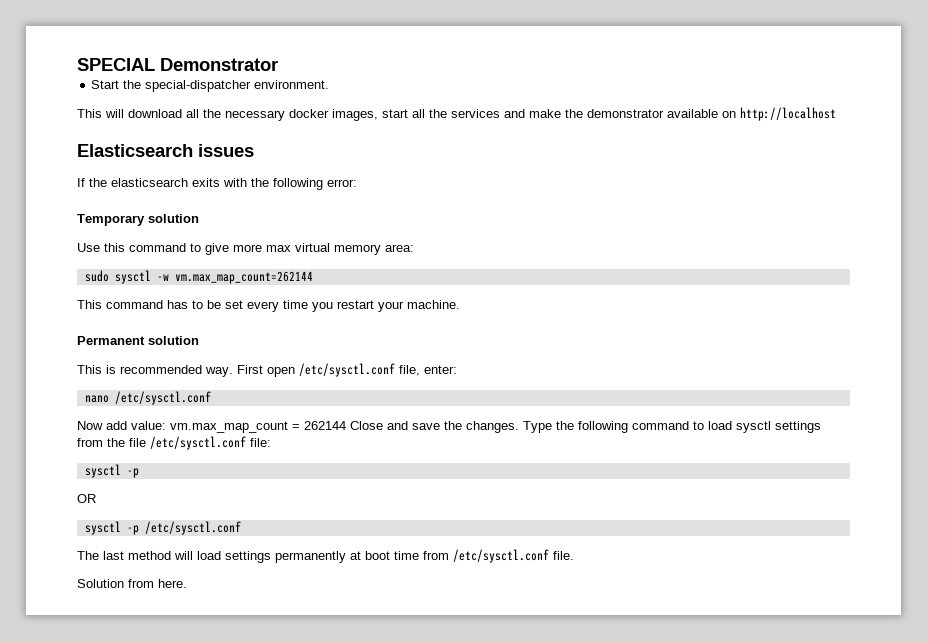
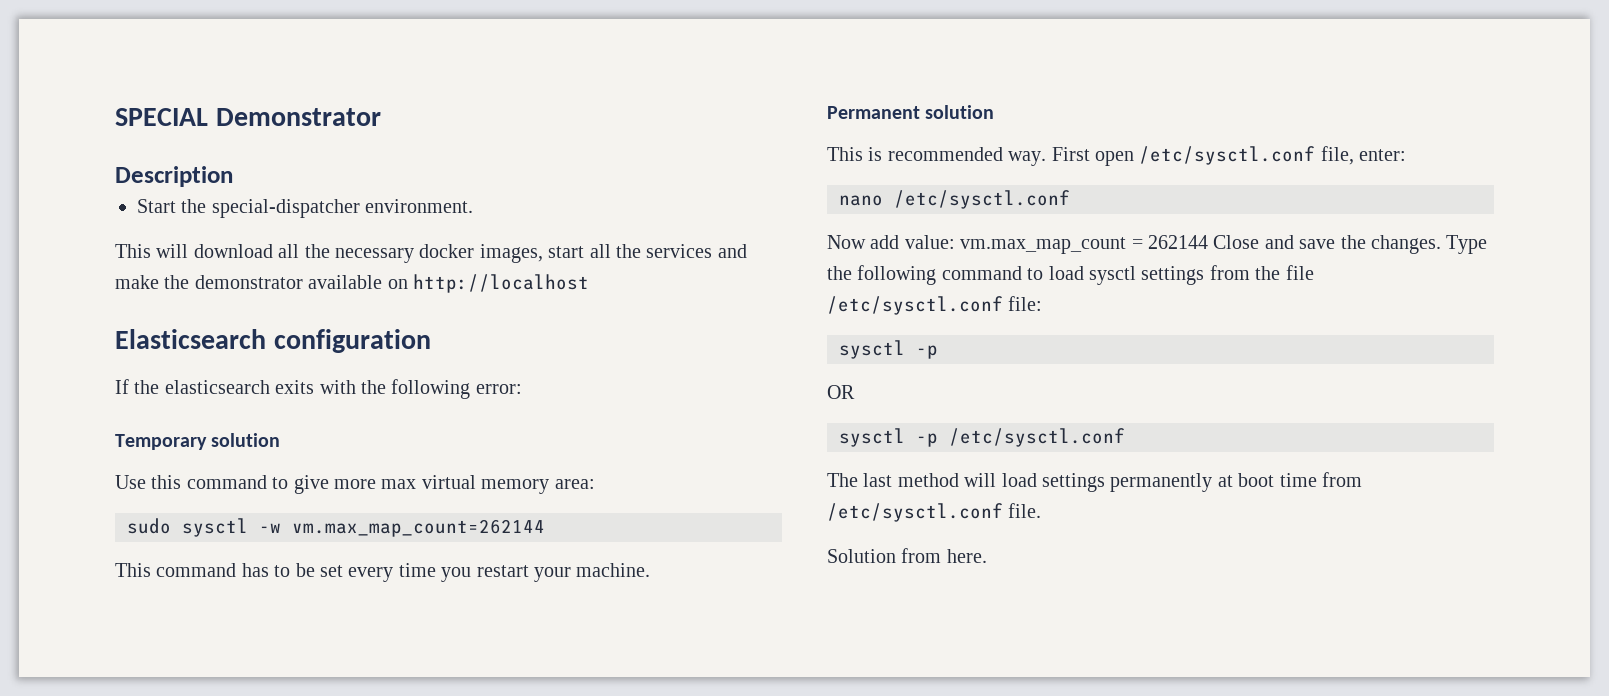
(278, 64) none -> [115,166,233,187] // Description
[198,144,254,157] issues -> [273,329,431,353] configuration

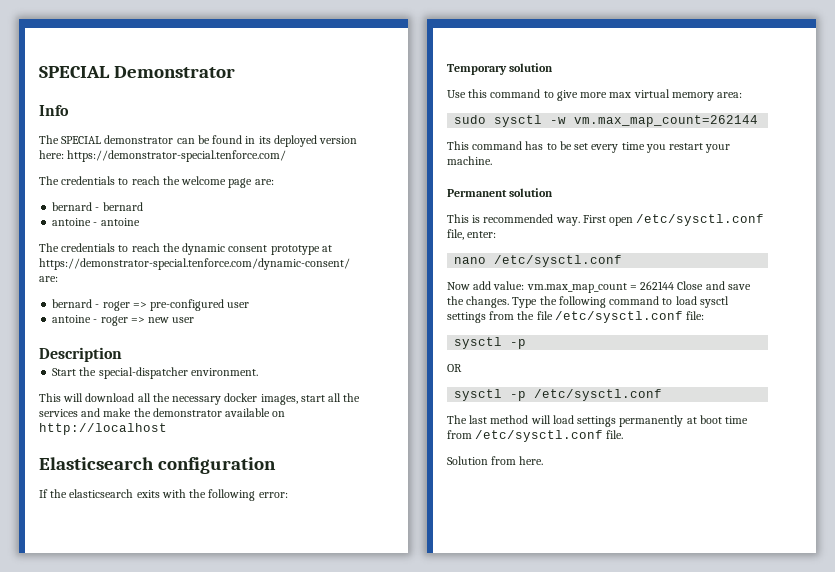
(381, 117) none -> [39,105,69,116] [39,135,358,147] [39,150,287,162] [39,176,274,188] [52,202,143,211] [52,218,140,226] [39,243,332,255] [39,258,350,270] [39,276,58,282] [52,299,250,311] [52,315,195,326] // Info // The SPECIAL demonstrator can be found in its deployed version here: https://demonstrator-special.tenforce.com/ // The credentials to reach the welcome page are: // bernard - bernard // antoine - antoine // The credentials to reach the dynamic consent prototype at https://demonstrator-special.tenforce.com/dynamic-consent/ are: // bernard - roger => pre-configured user // antoine - roger => new user

